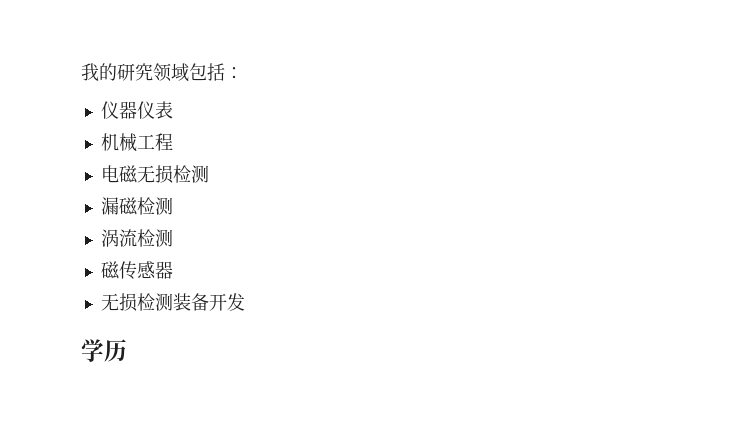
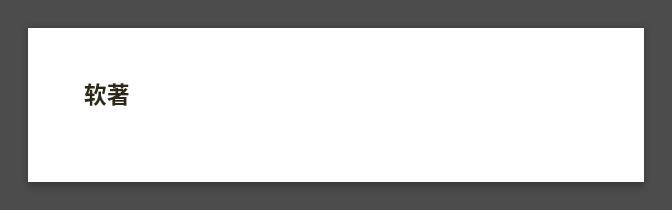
[81,63,243,82] [100,101,173,119] [100,133,173,152] [100,165,209,184] [100,197,173,216] [100,229,173,247] [100,261,173,280] [100,293,245,312] [81,339,127,362] 我的研究领域包括： // 仪器仪表 // 机械工程 // 电磁无损检测 // 漏磁检测 // 涡流检测 // 磁传感器 // 无损检测装备开发 // 学历 -> [84,83,130,106] 软著

